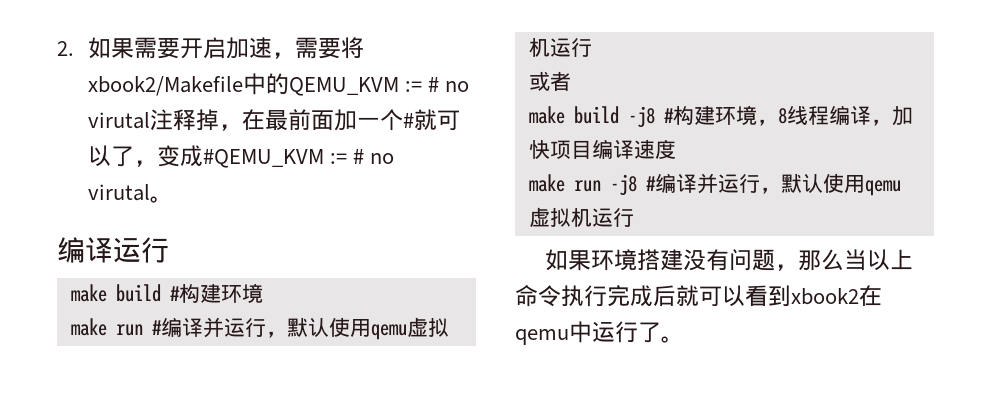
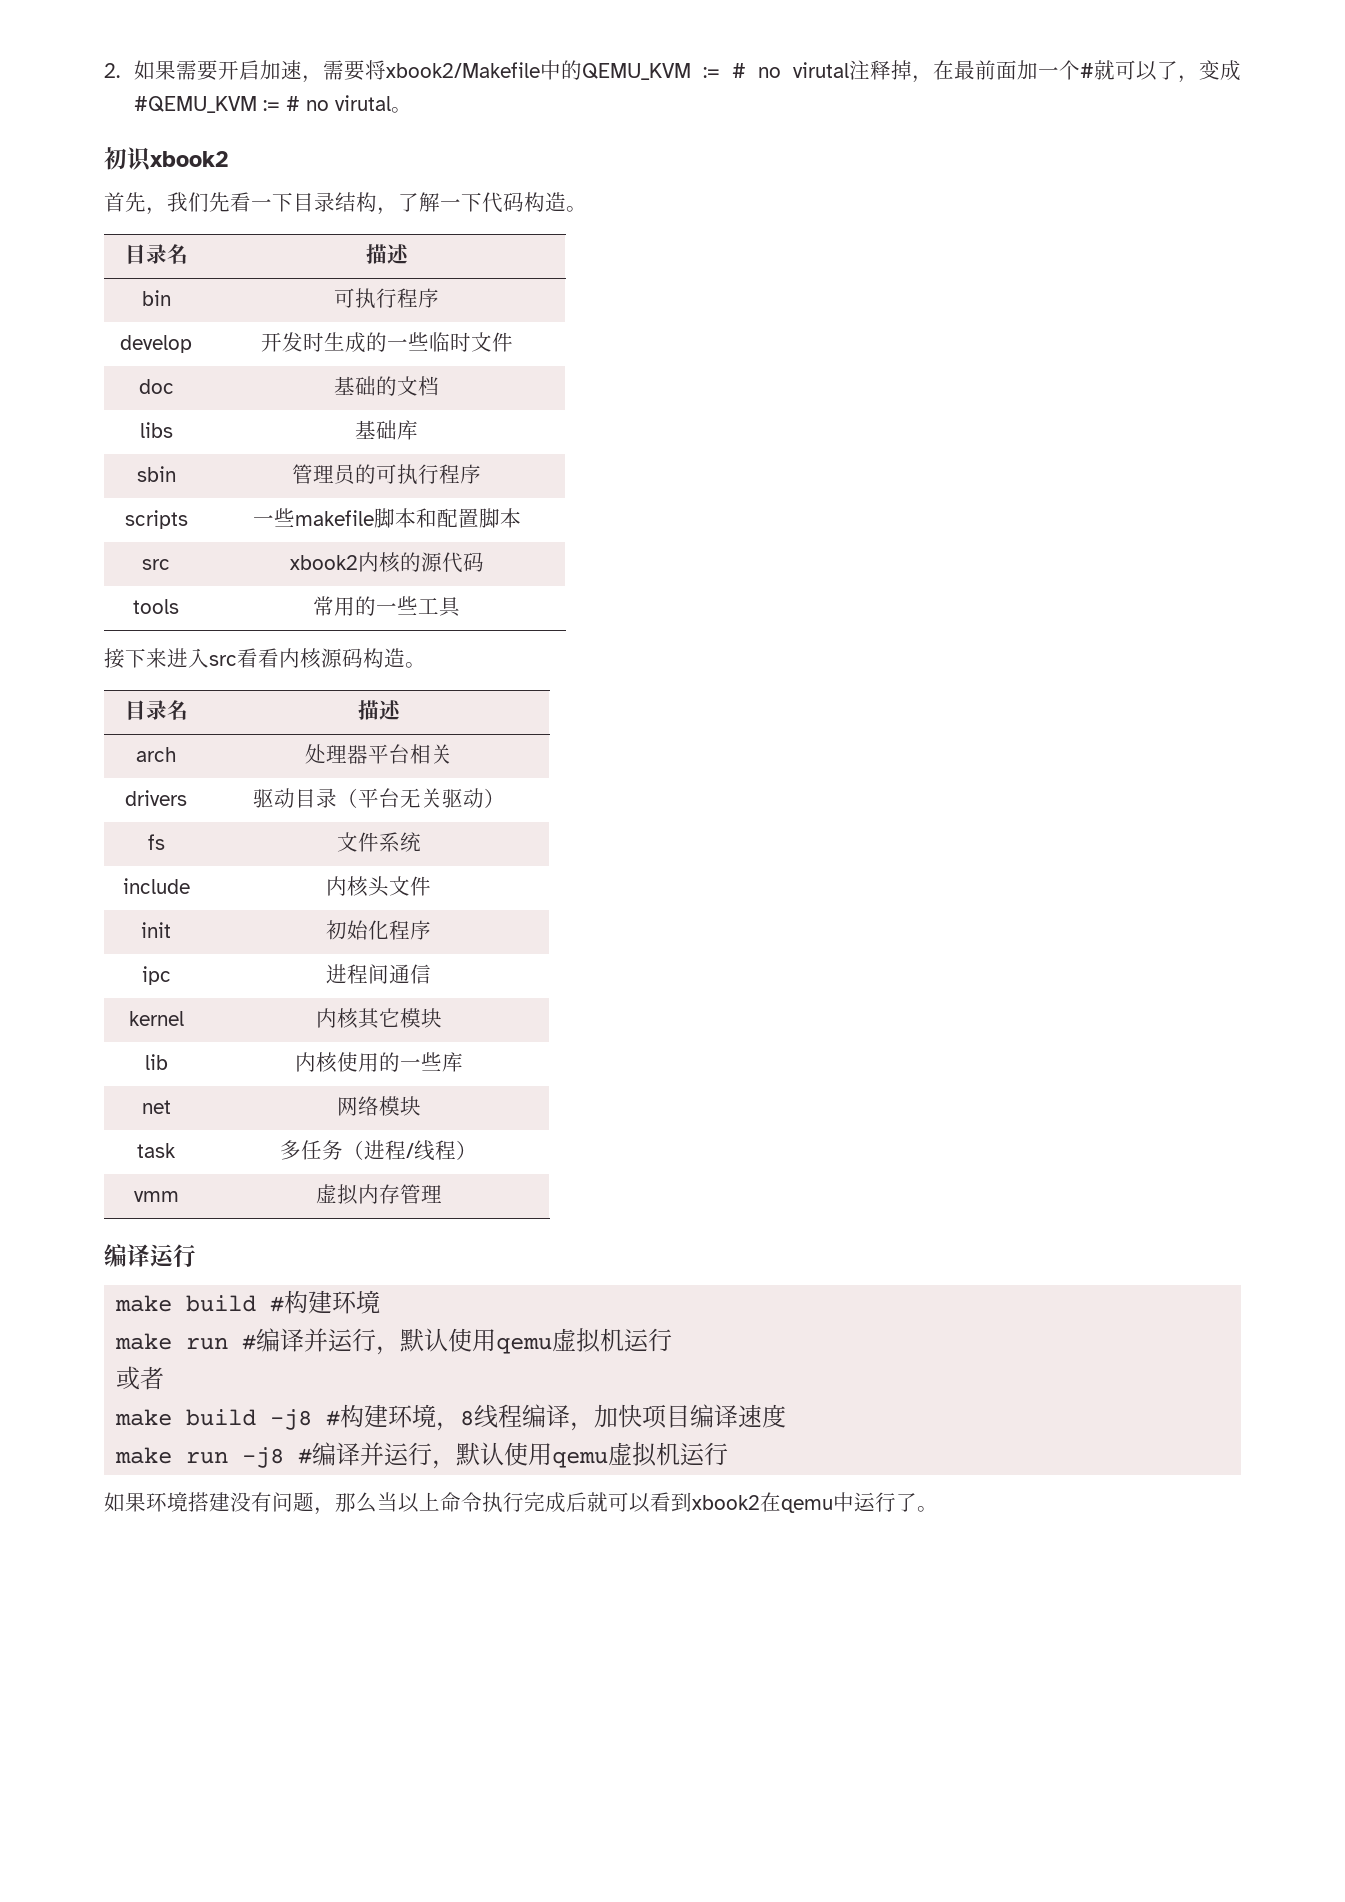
(173, 199) none -> [104,147,228,172] [104,192,587,215] [124,244,188,264] [365,244,409,264] [141,290,171,306] [334,288,439,309] [120,335,192,353] [260,332,513,353] [138,379,174,394] [334,376,439,396] [139,422,173,438] [355,420,418,440] [136,466,176,482] [292,464,481,485] [124,510,188,529] [252,508,521,528] [142,559,170,570] [289,552,484,573] [133,599,179,614] [313,596,461,617] [104,648,426,669] [124,700,188,720] [357,700,401,720] [136,747,176,762] [305,744,452,764] [125,790,187,806] [252,788,505,808] [147,834,165,850] [336,832,421,852] [122,878,190,894] [326,876,431,897] [141,922,171,938] [326,920,431,940] [141,966,171,985] [326,964,431,984] [128,1011,184,1026] [315,1008,442,1029] [144,1054,168,1070] [294,1052,463,1073] [141,1100,171,1114] [336,1096,421,1116] [137,1143,176,1158] [280,1140,477,1161] [133,1191,179,1202] [315,1184,442,1205] // 初识xbook2 // 首先，我们先看一下目录结构，了解一下代码构造。 // 目录名 | 描述 // bin | 可执行程序 // develop | 开发时生成的一些临时文件 // doc | 基础的文档 // libs | 基础库 // sbin | 管理员的可执行程序 // scripts | 一些makefile脚本和配置脚本 // src | xbook2内核的源代码 // tools | 常用的一些工具 // 接下来进入src看看内核源码构造。 // 目录名 | 描述 // arch | 处理器平台相关 // drivers | 驱动目录（平台无关驱动） // fs | 文件系统 // include | 内核头文件 // init | 初始化程序 // ipc | 进程间通信 // kernel | 内核其它模块 // lib | 内核使用的一些库 // net | 网络模块 // task | 多任务（进程/线程） // vmm | 虚拟内存管理

